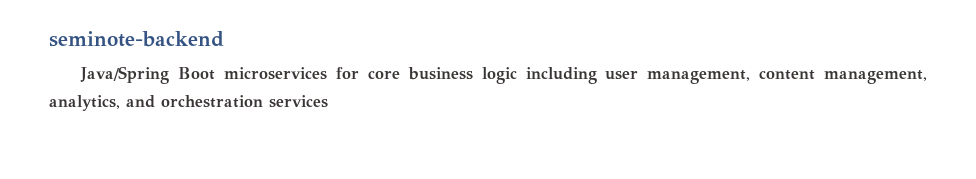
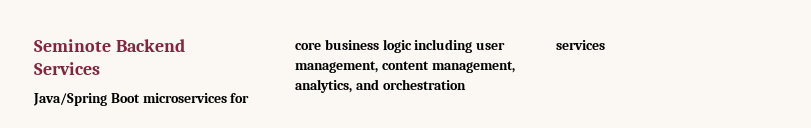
[49,31,224,47] seminote-backend -> [34,39,185,52] [34,62,100,75] Seminote Backend Services

